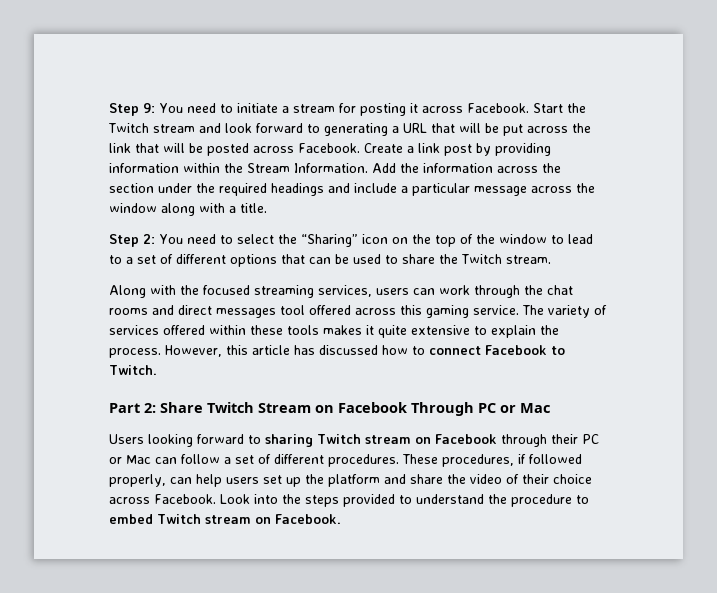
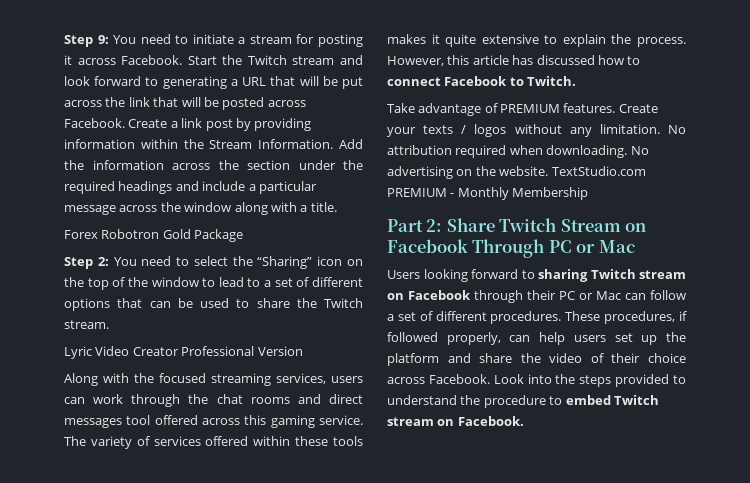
(267, 208) none -> [64,229,244,242] // Forex Robotron Gold Package
(551, 259) none -> [64,346,303,359] // Lyric Video Creator Professional Version
(157, 370) none -> [387,103,658,116] [387,124,686,137] [387,145,649,158] [387,166,646,179] [387,187,589,200] // Take advantage of PREMIUM features. Create your texts / logos without any limitation. No attribution required when downloading. No advertising on the website. TextStudio.com PREMIUM - Monthly Membership

